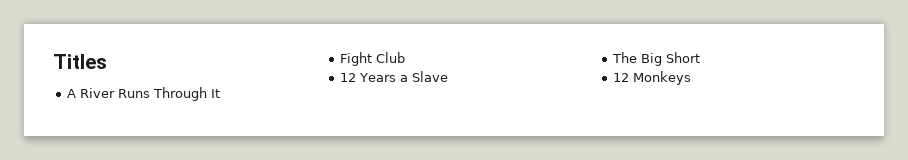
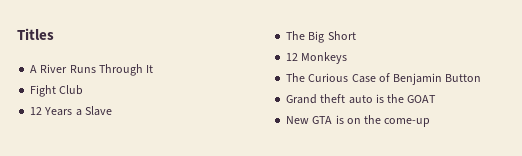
(692, 78) none -> [286,73,482,85] [286,94,437,104] [286,115,431,127] // The Curious Case of Benjamin Button // Grand theft auto is the GOAT // New GTA is on the come-up

